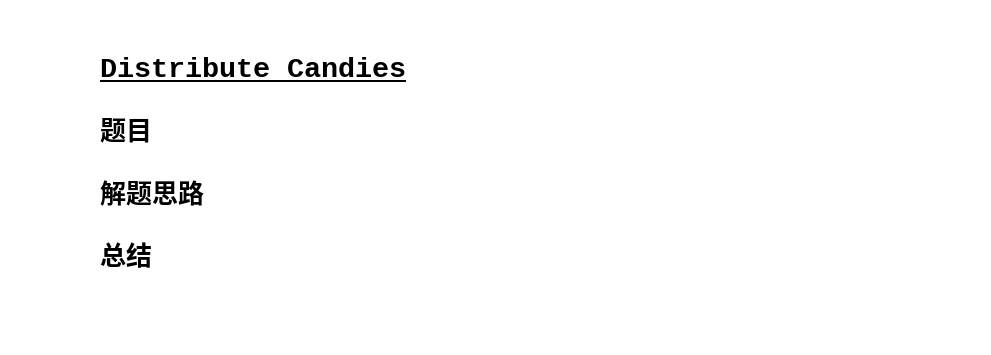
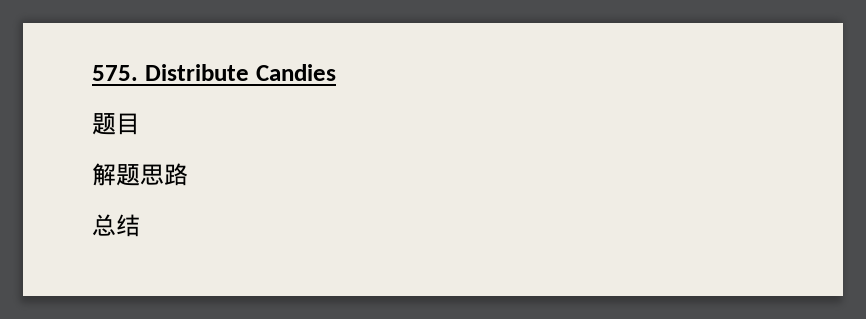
(100, 67) none -> [92,65,138,81] 575.

